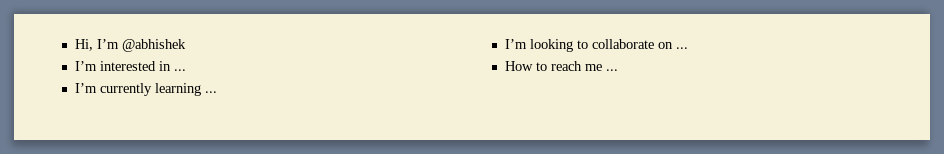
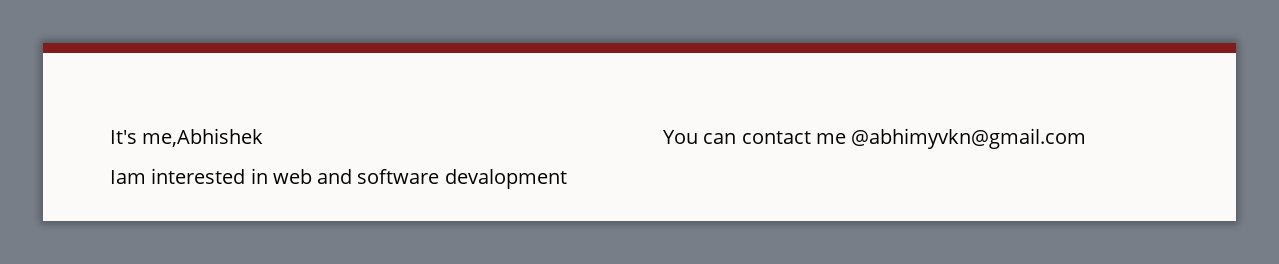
[74,39,186,52] [74,61,186,71] [74,83,217,96] [504,39,688,52] [504,61,618,71] Hi, I’m @abhishek // I’m interested in ... // I’m currently learning ... // I’m looking to collaborate on ... // How to reach me ... -> [110,128,264,147] [110,168,567,189] [663,128,1087,149] It's me,Abhishek // Iam interested in web and software devalopment // You can contact me @abhimyvkn@gmail.com

